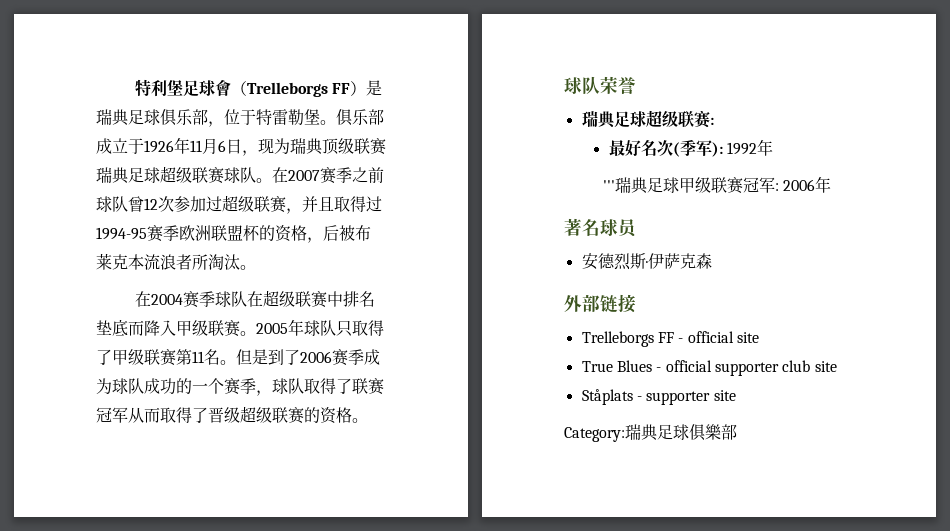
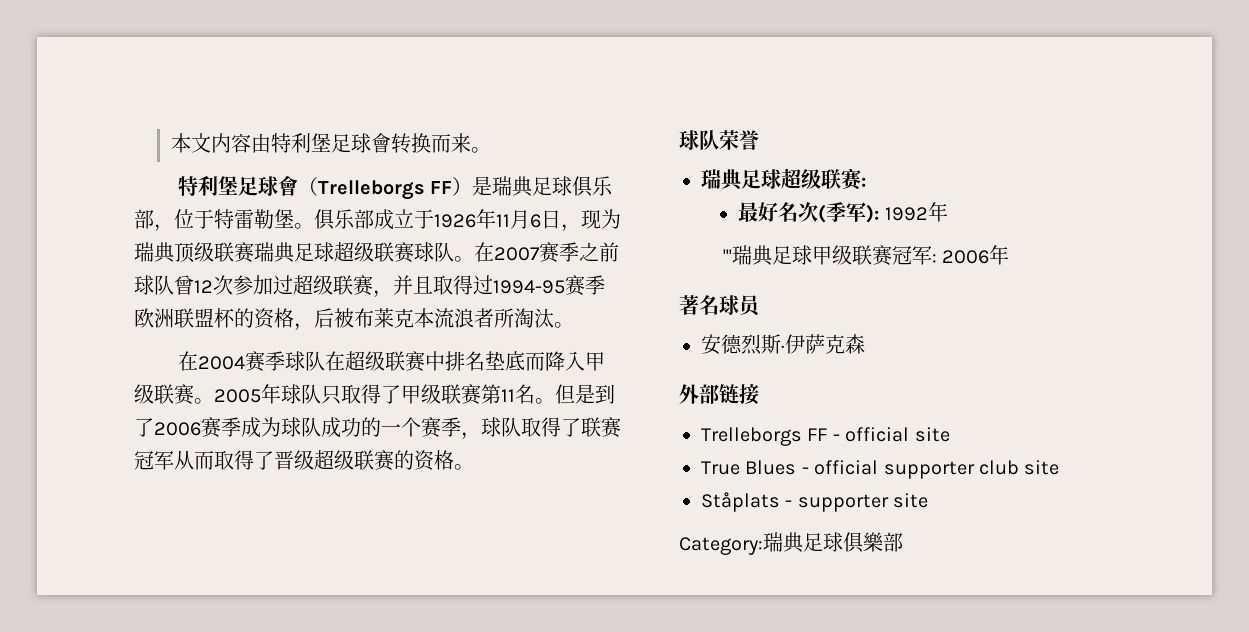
(135, 87) none -> [171,133,492,154] 本文内容由特利堡足球會转换而来。 //

